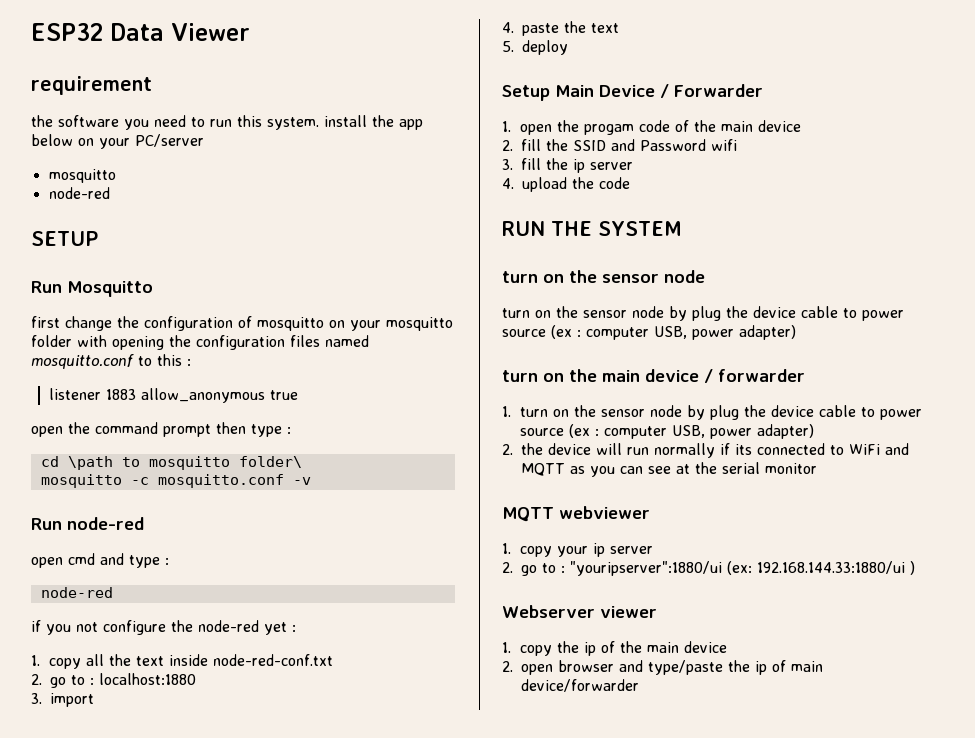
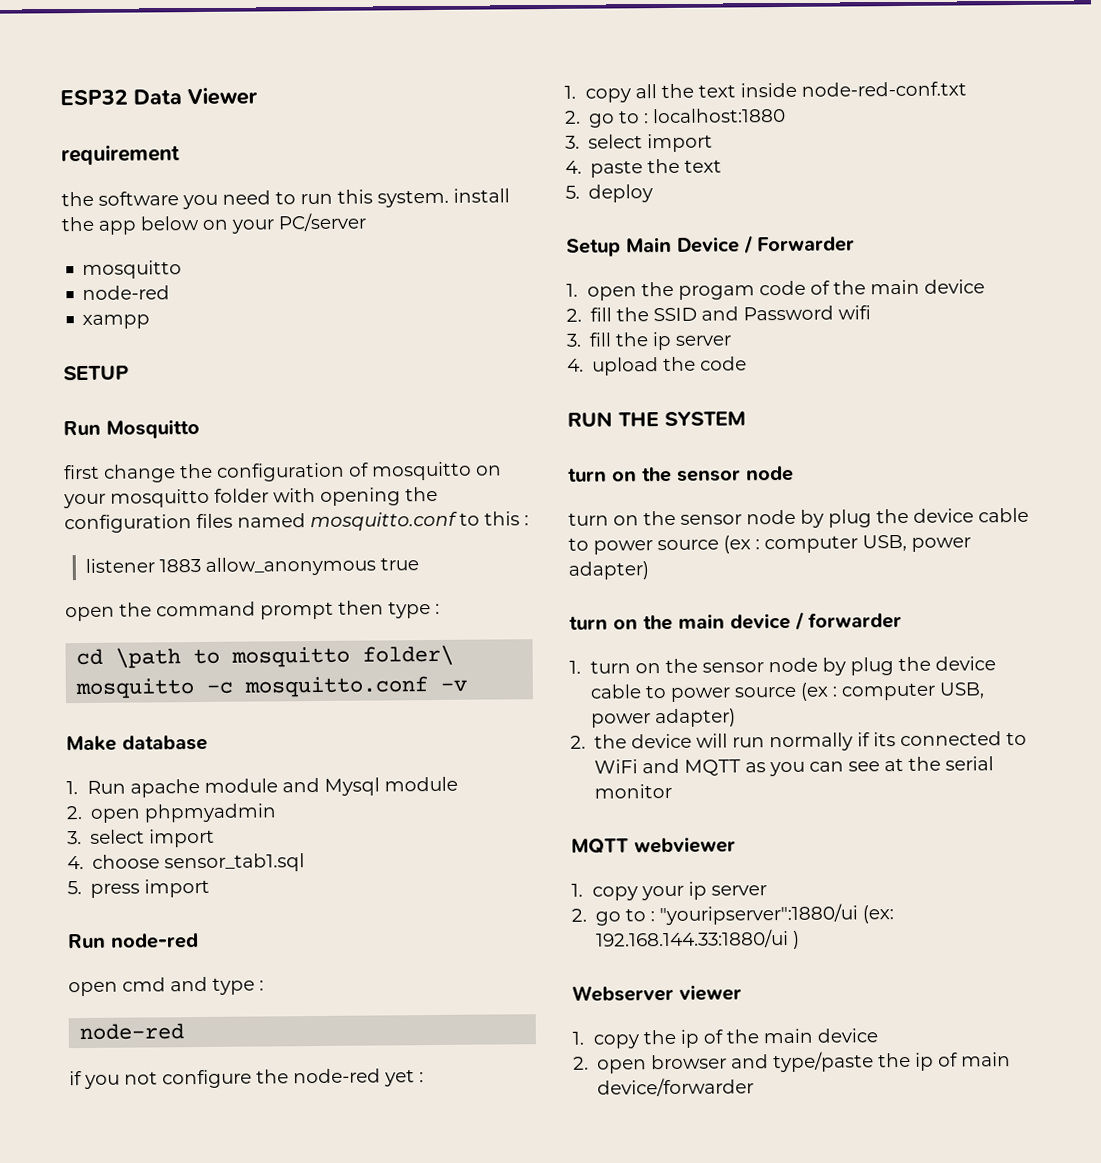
(110, 193) none -> [82,314,151,329] // xampp
(311, 481) none -> [66,734,208,752] [66,776,458,798] [66,803,278,823] [67,828,216,848] [67,853,306,873] [67,878,211,898] // Make database // 1. Run apache module and Mysql module // 2. open phpmyadmin // 3. select import // 4. choose sensor_tab1.sql // 5. press import
(42, 698) none -> [588,134,644,149] select

